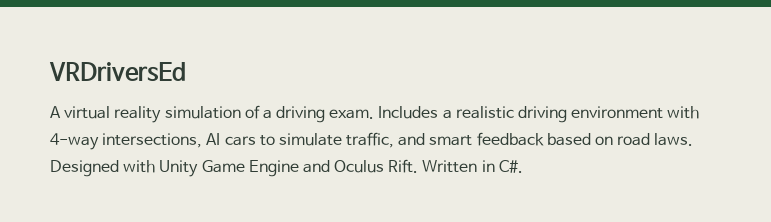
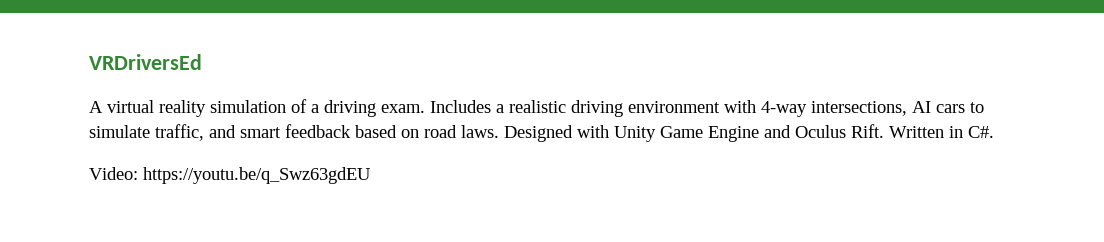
(523, 166) none -> [89,167,370,184] // Video: https://youtu.be/q_Swz63gdEU

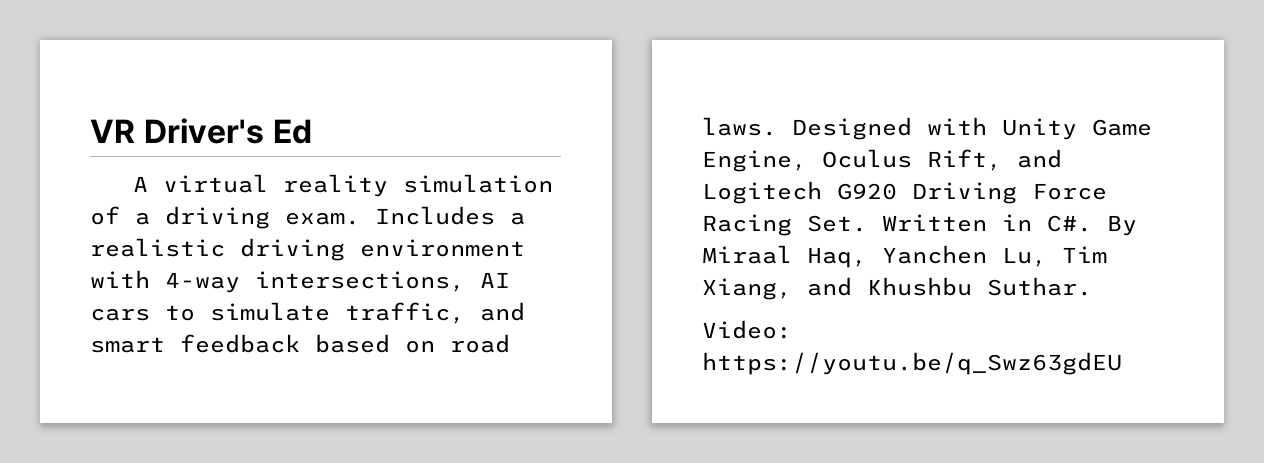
[89,54,202,70] VRDriversEd -> [90,118,312,144] VR Driver's Ed
[708,124,994,142] Engine and Oculus Rift. Written in C#. -> [702,149,1062,172] [702,181,1107,204] [702,214,1137,236] [702,245,1107,268] [702,277,1092,300] Engine, Oculus Rift, and Logitech G920 Driving Force Racing Set. Written in C#. By Miraal Haq, Yanchen Lu, Tim Xiang, and Khushbu Suthar.

